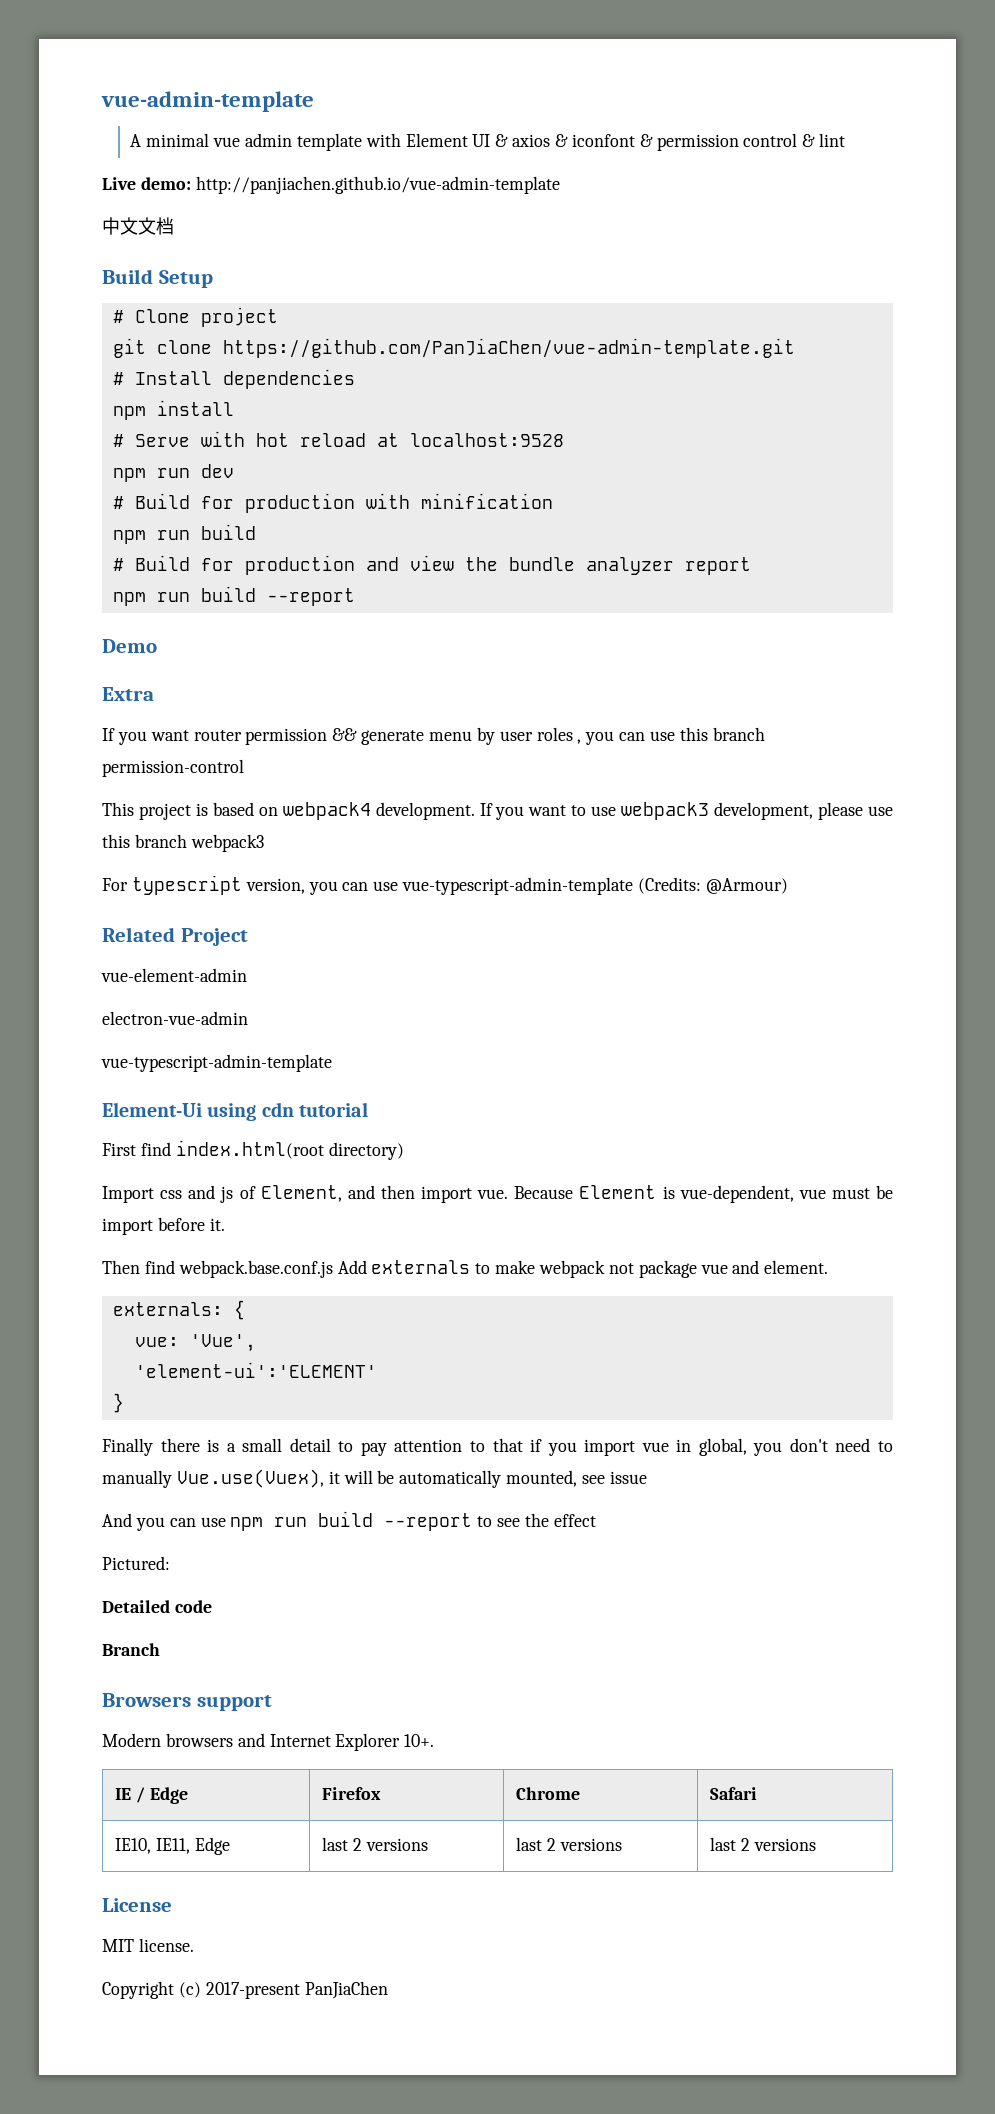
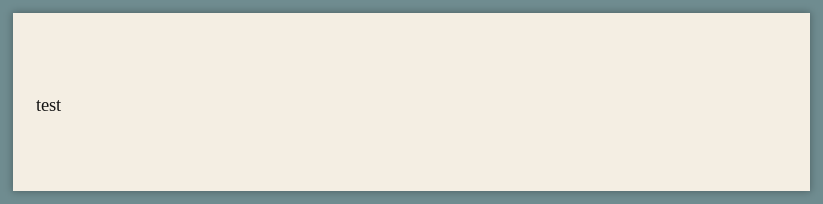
[101,91,314,112] [130,133,846,151] [102,176,560,194] [102,217,174,235] [102,269,213,288] [112,307,278,327] [112,338,795,358] [112,369,355,389] [112,400,234,420] [112,431,564,447] [112,464,234,482] [112,493,553,513] [112,524,256,544] [112,555,751,575] [112,586,355,606] [102,639,157,653] [102,687,154,701] [102,727,765,745] [102,759,244,777] [102,802,893,820] [102,834,264,852] [102,875,788,895] [102,927,248,946] [101,968,247,982] [102,1011,248,1025] [101,1054,332,1072] [102,1102,368,1121] [102,1140,404,1160] [102,1185,893,1203] [102,1217,225,1235] [102,1260,829,1278] [112,1300,245,1320] [134,1334,256,1352] [134,1362,377,1378] [112,1393,124,1413] [102,1438,893,1456] [102,1469,647,1488] [102,1511,596,1531] [102,1556,170,1570] [102,1600,212,1613] [102,1643,160,1656] [102,1693,272,1711] [102,1733,435,1751] [114,1787,188,1804] [321,1787,381,1800] [515,1787,580,1800] [709,1787,757,1800] [114,1837,230,1855] [321,1837,428,1851] [515,1837,622,1851] [709,1837,816,1851] [102,1898,172,1912] [102,1938,194,1952] [102,1981,388,1999] vue-admin-template // A minimal vue admin template with Element UI & axios & iconfont & permission control & lint // Live demo: http://panjiachen.github.io/vue-admin-template // 中文文档 // Build Setup // # Clone project // git clone https://github.com/PanJiaChen/vue-admin-template.git // # Install dependencies // npm install // # Serve with hot reload at localhost:9528 // npm run dev // # Build for production with minification // npm run build // # Build for production and view the bundle analyzer report // npm run build --report // Demo // Extra // If you want router permission && generate menu by user roles , you can use this branch permission-control // This project is based on webpack4 development. If you want to use webpack3 development, please use this branch webpack3 // For typescript version, you can use vue-typescript-admin-template (Credits: @Armour) // Related Project // vue-element-admin // electron-vue-admin // vue-typescript-admin-template // Element-Ui using cdn tutorial // First find index.html(root directory) // Import css and js of Element, and then import vue. Because Element is vue-dependent, vue must be import before it. // Then find webpack.base.conf.js Add externals to make webpack not package vue and element. // externals: { // vue: 'Vue', // 'element-ui':'ELEMENT' // } // Finally there is a small detail to pay attention to that if you import vue in global, you don't need to manually Vue.use(Vuex), it will be automatically mounted, see issue // And you can use npm run build --report to see the effect // Pictured: // Detailed code // Branch // Browsers support // Modern browsers and Internet Explorer 10+. // IE / Edge | Firefox | Chrome | Safari // IE10, IE11, Edge | last 2 versions | last 2 versions | last 2 versions // License // MIT license. // Copyright (c) 2017-present PanJiaChen -> [36,100,62,111] test

